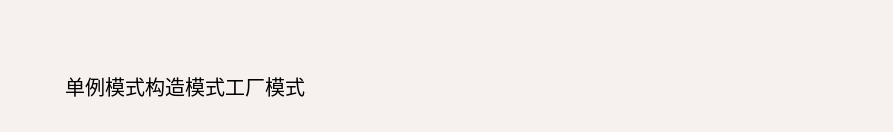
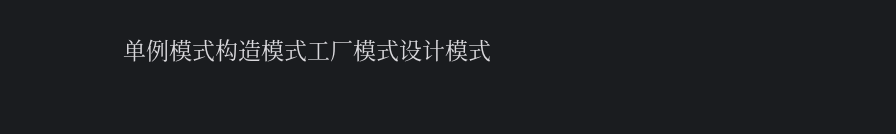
(305, 87) none -> [399,39,491,62] 设计模式

